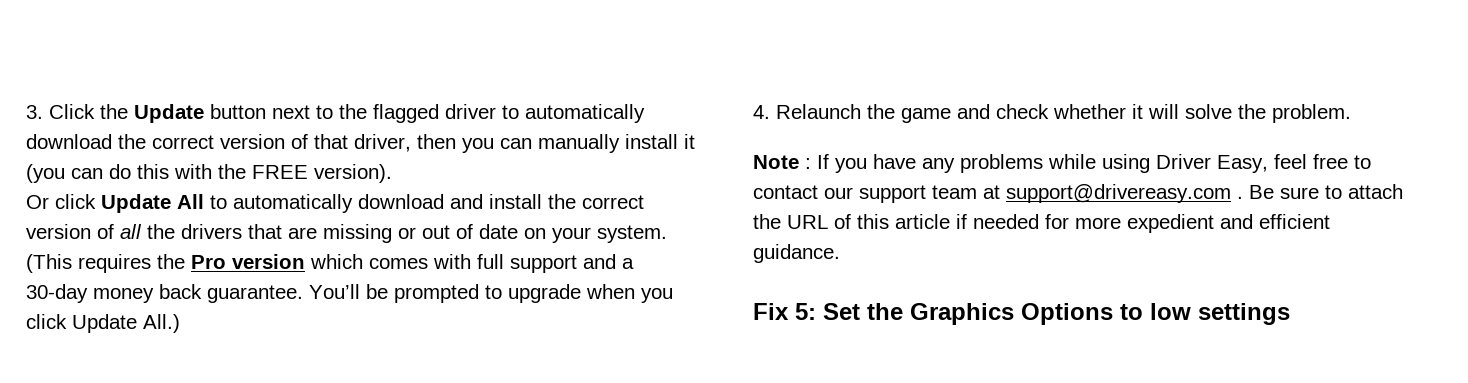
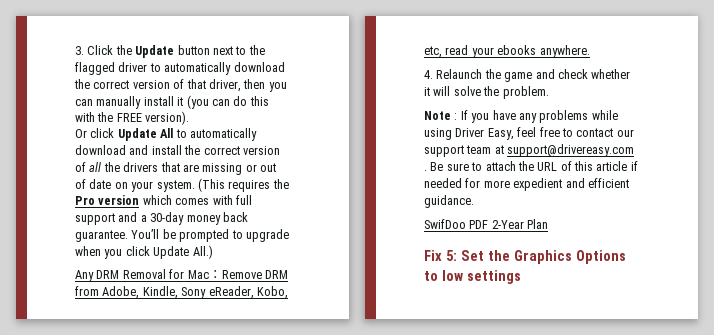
(180, 323) none -> [75,269,288,282] [75,286,288,299] [424,45,590,58] // Any DRM Removal for Mac：Remove DRM from Adobe, Kindle, Sony eReader, Kobo, etc, read your ebooks anywhere.
(840, 253) none -> [424,219,549,229] // SwifDoo PDF 2-Year Plan

